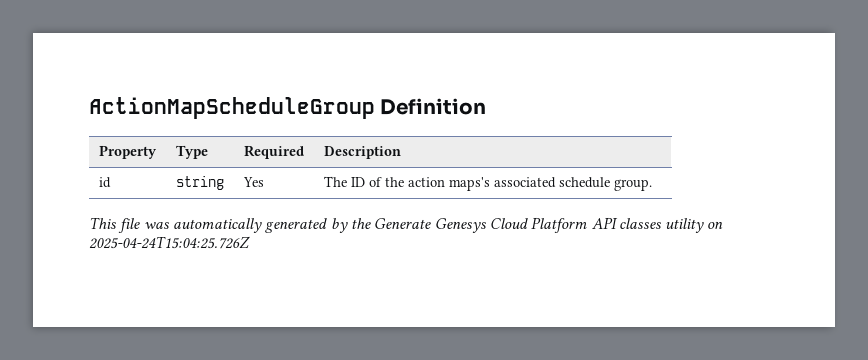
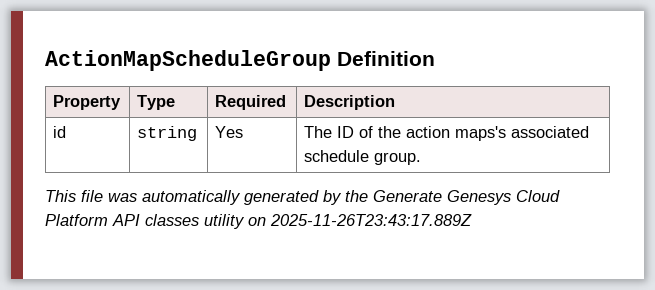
[89,236,250,249] 2025-04-24T15:04:25.726Z -> [270,214,472,226] 2025-11-26T23:43:17.889Z

